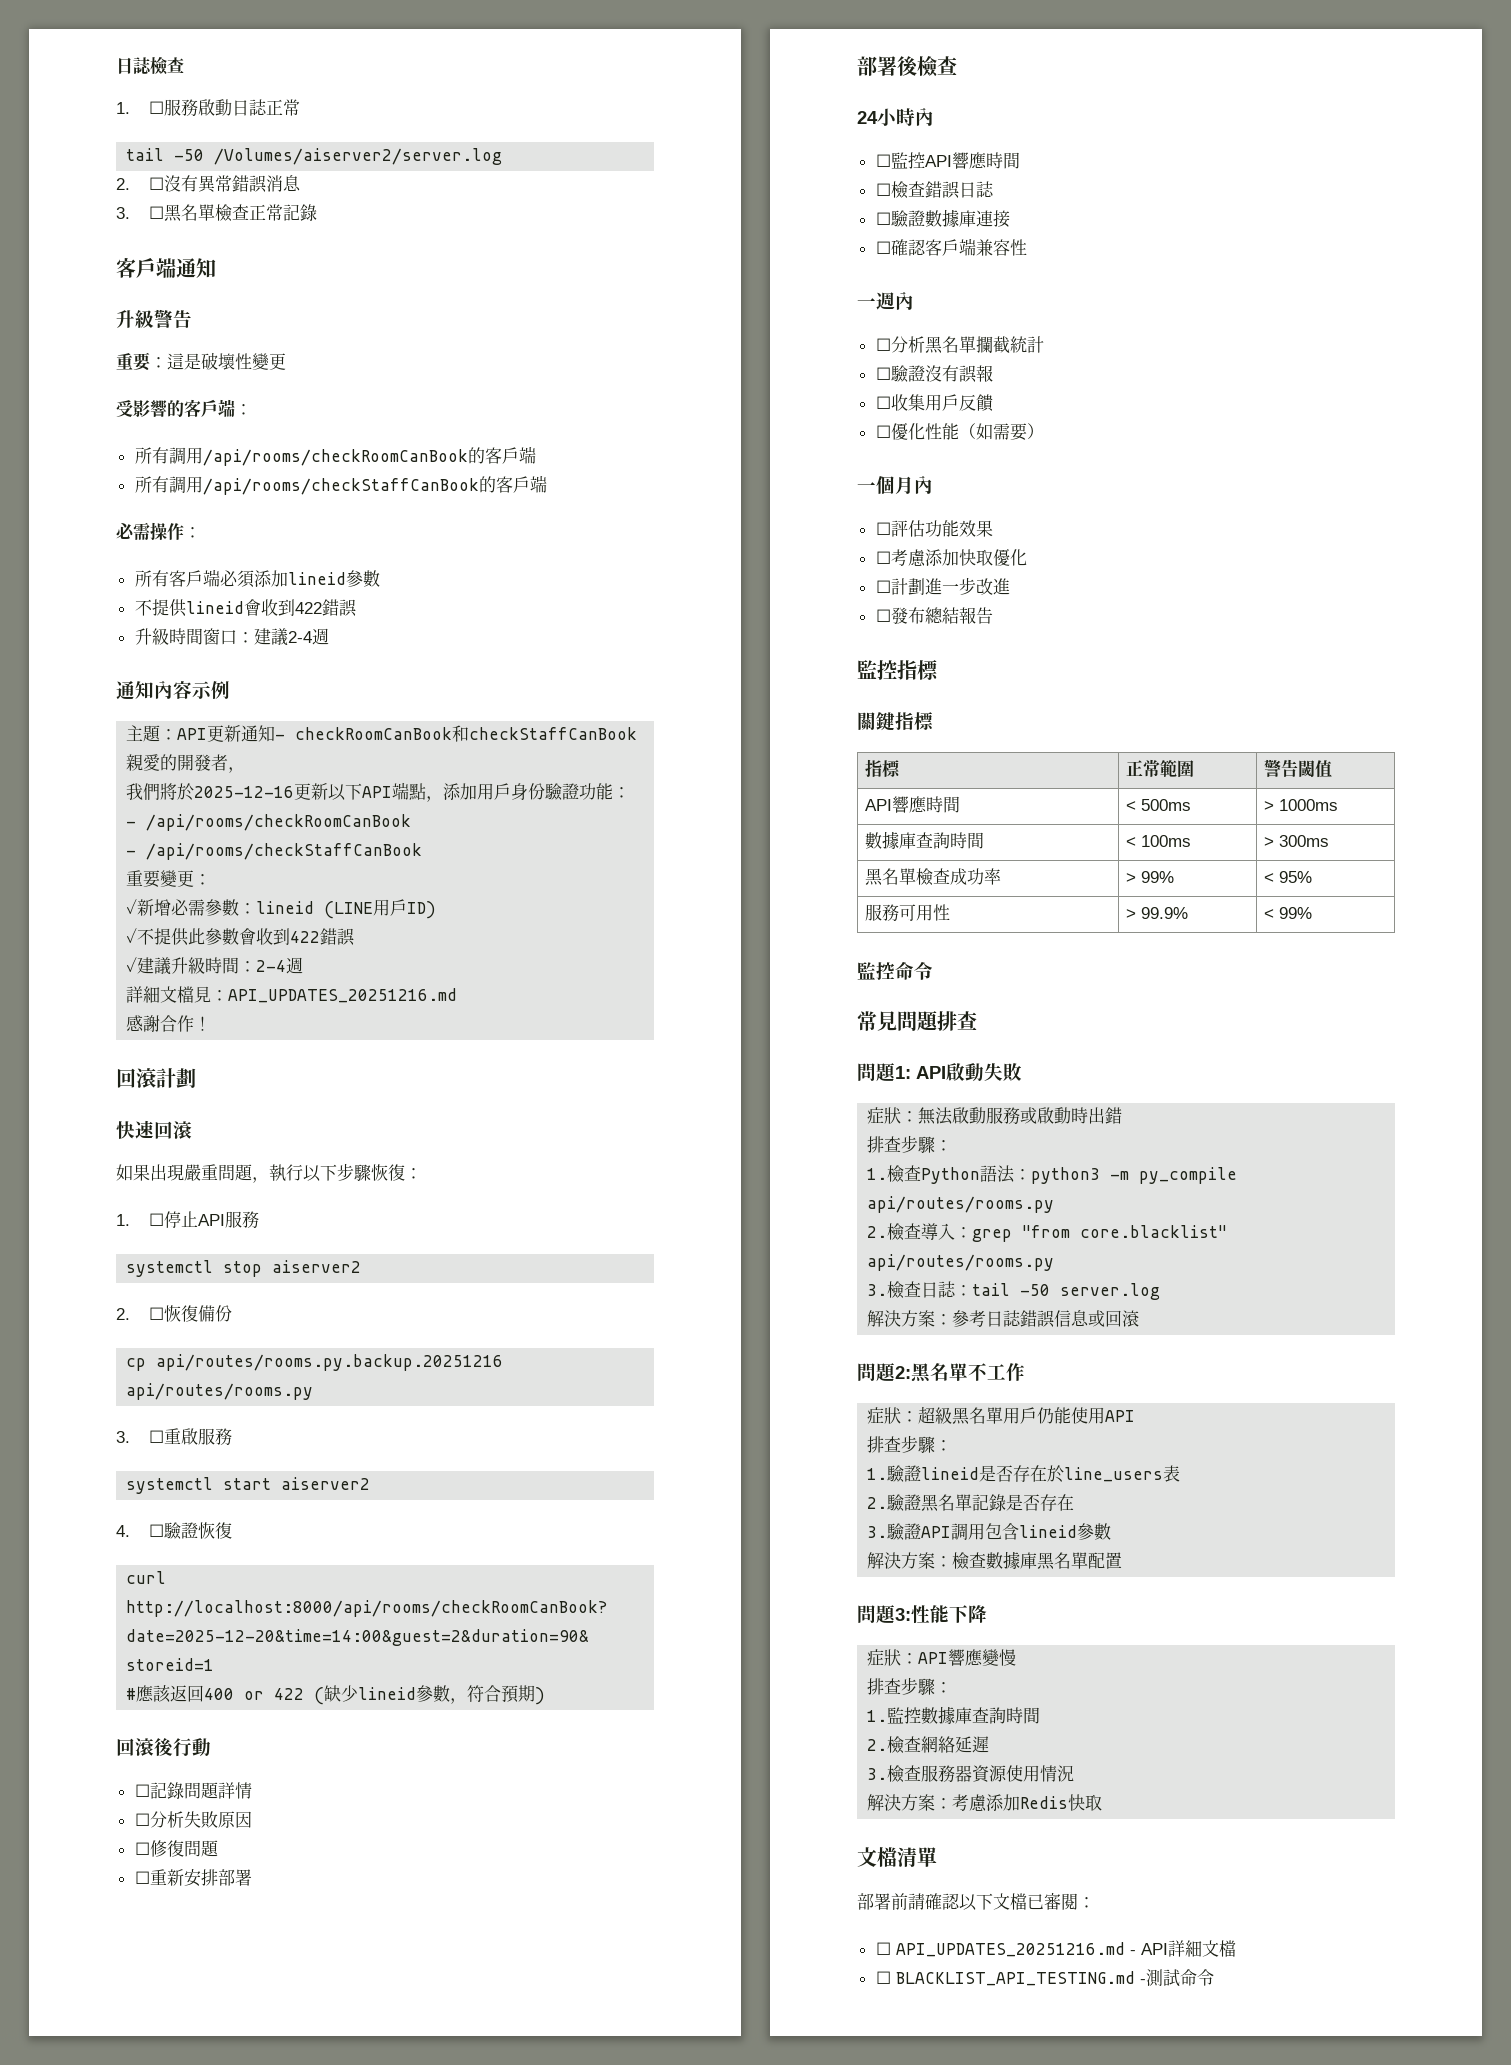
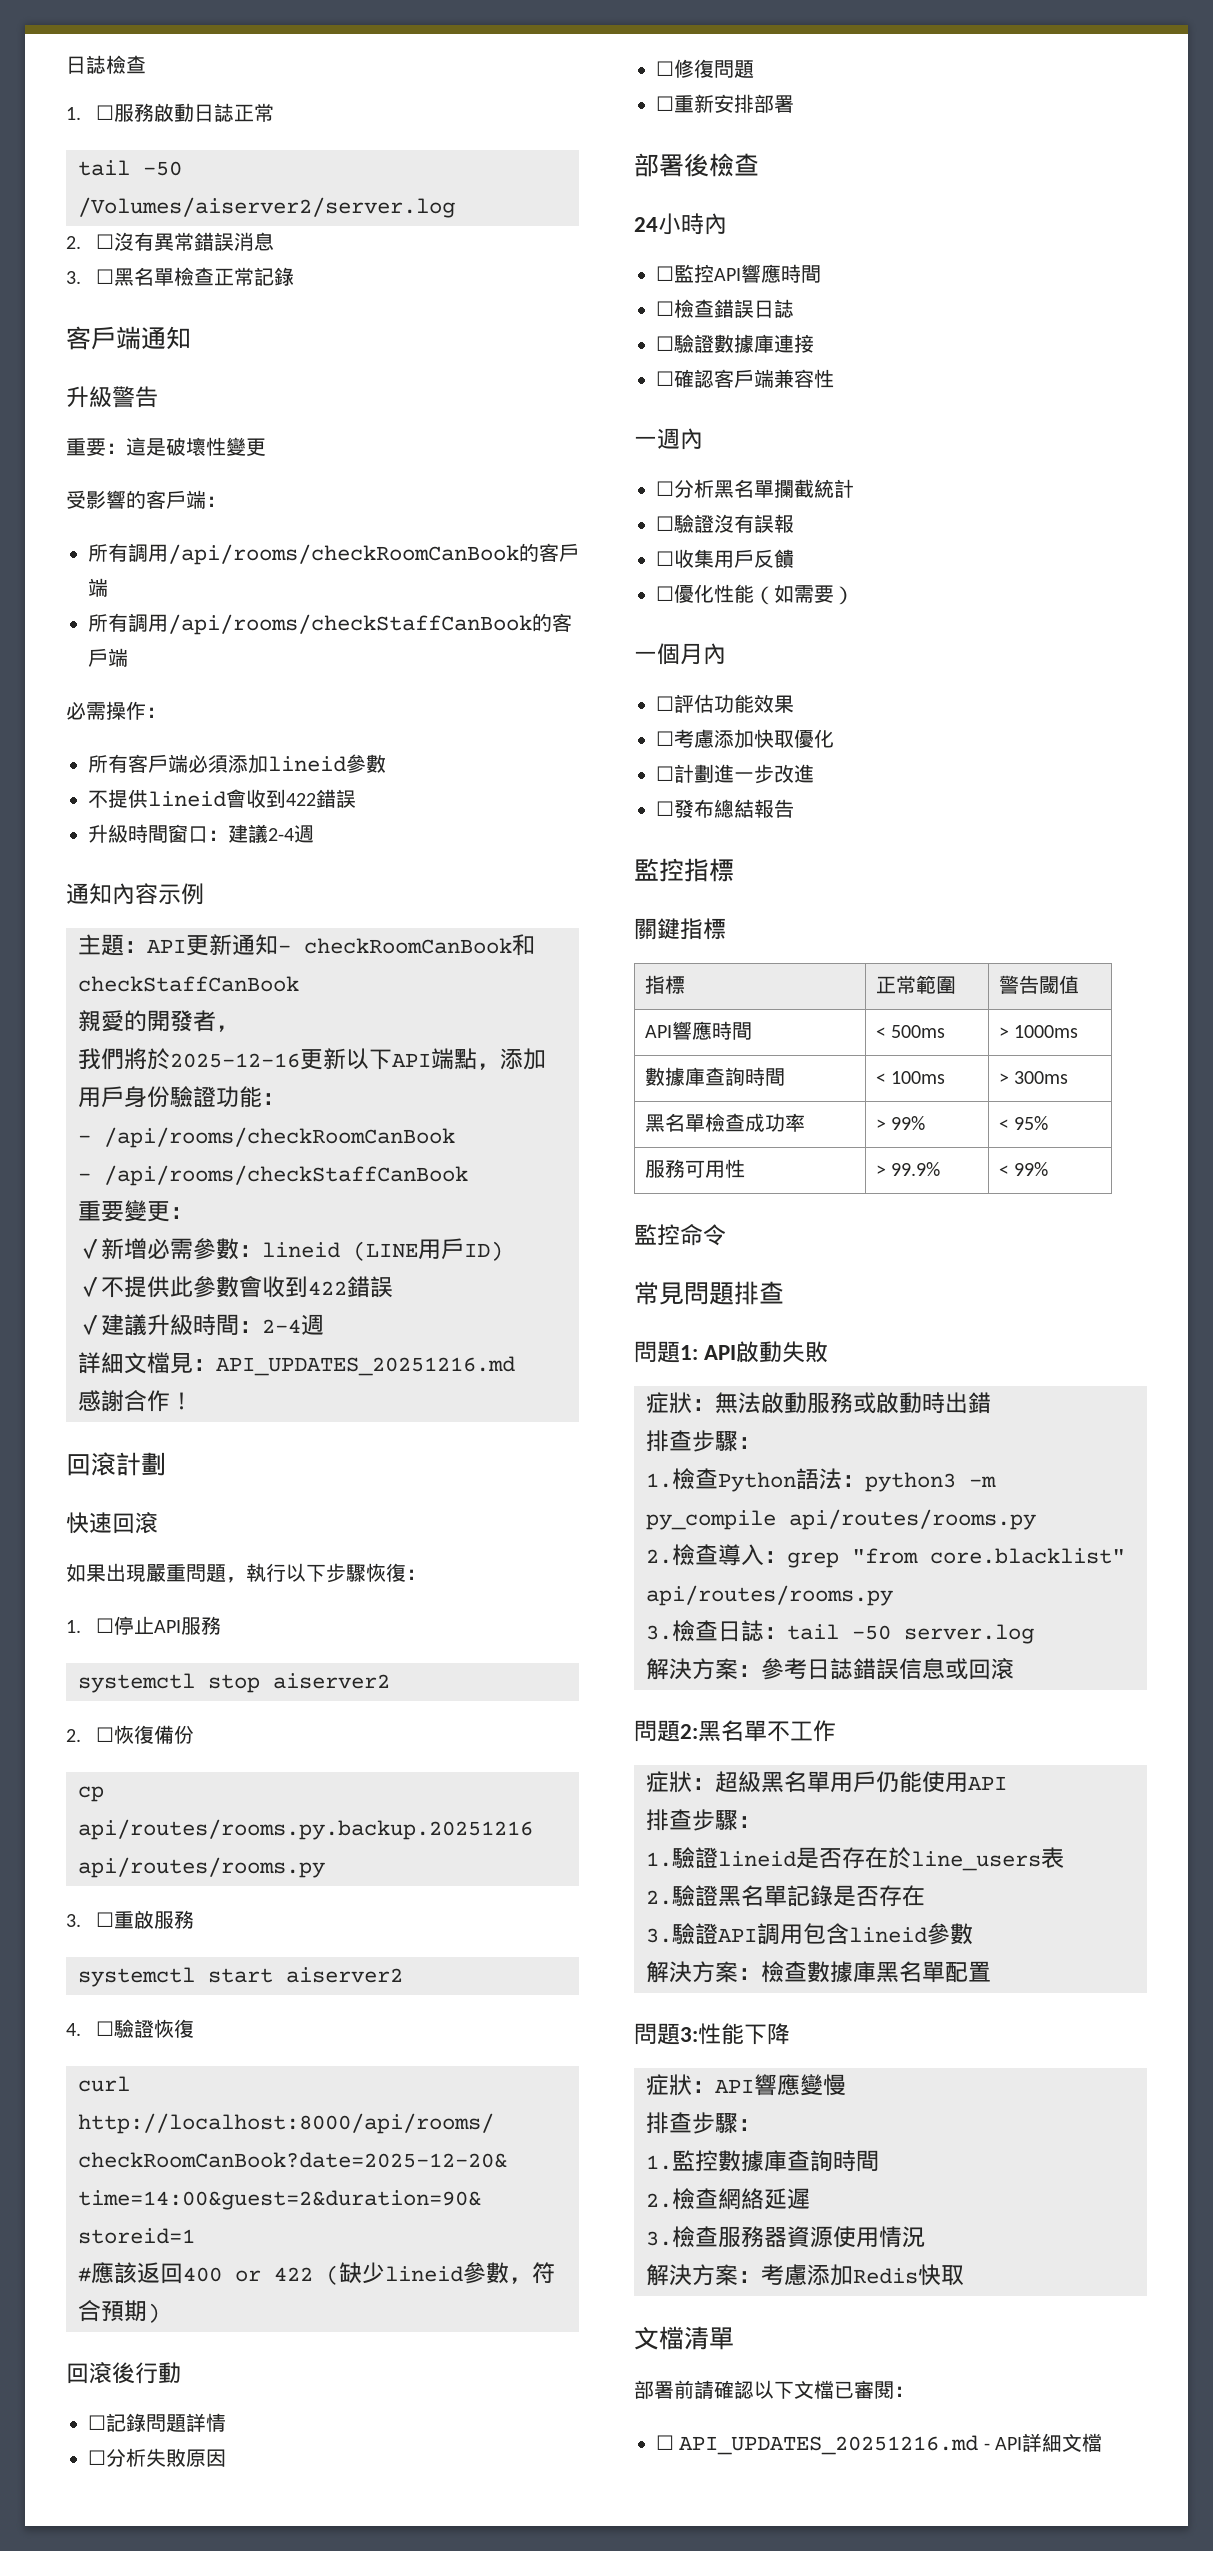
[875,1969,1214,1987] // ☐ BLACKLIST_API_TESTING.md -測試命令 -> (1103, 2442) none

